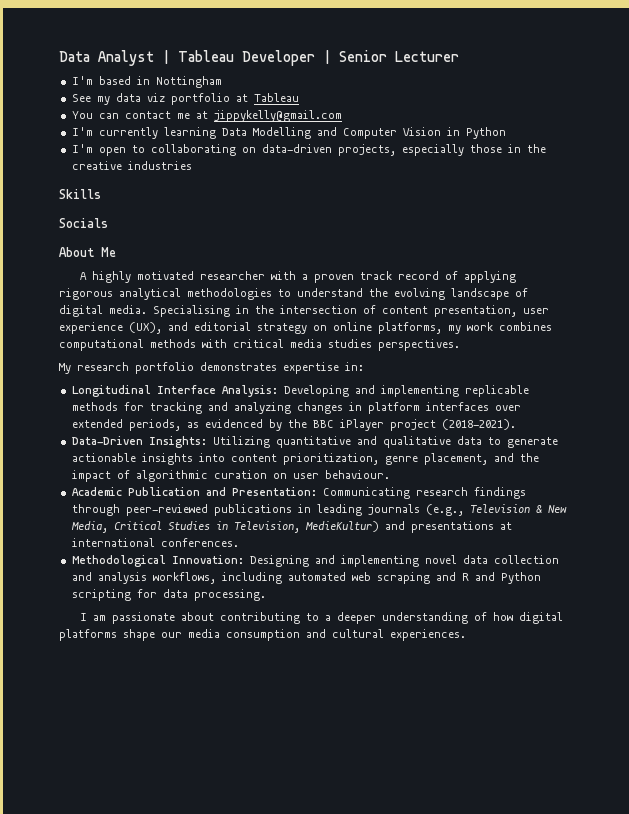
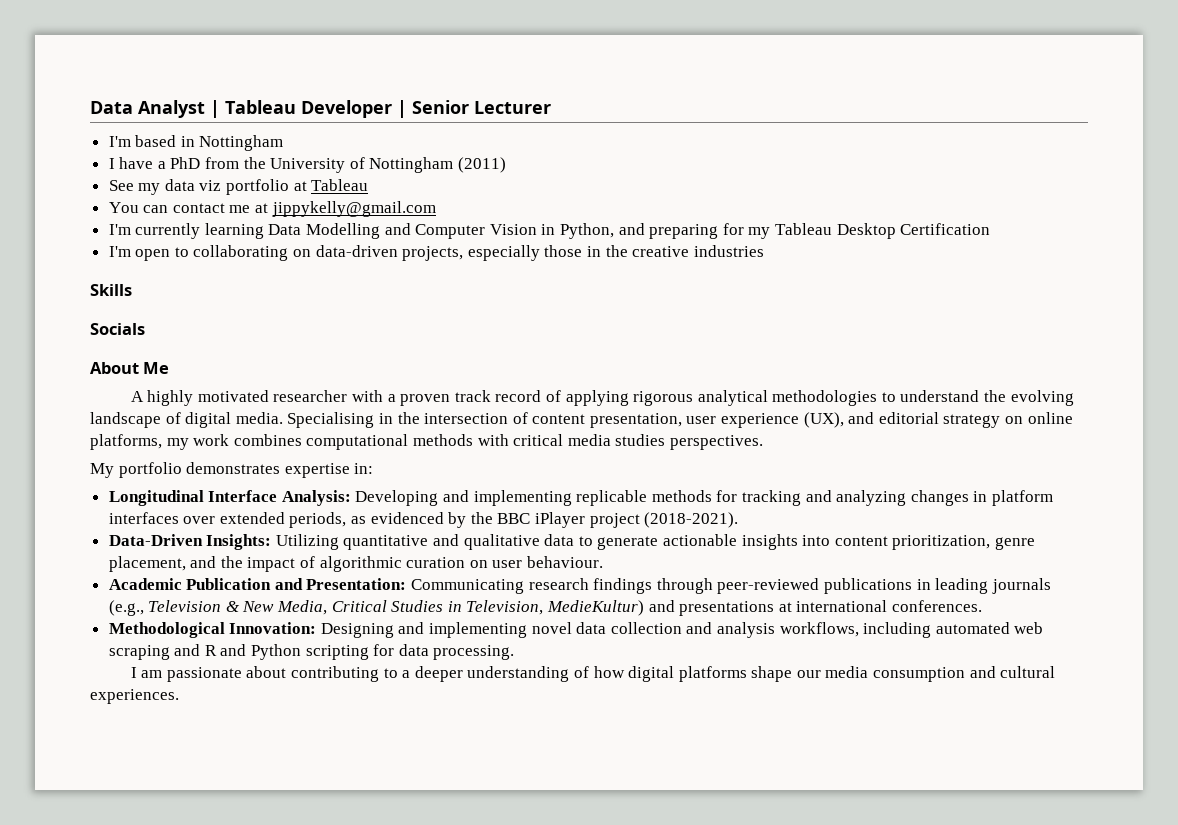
(222, 82) none -> [108,157,507,173] // I have a PhD from the University of Nottingham (2011)
[465,127,506,139] Python -> [560,223,991,239] Python, and preparing for my Tableau Desktop Certification
[77,362,129,371] research -> (114, 470) none

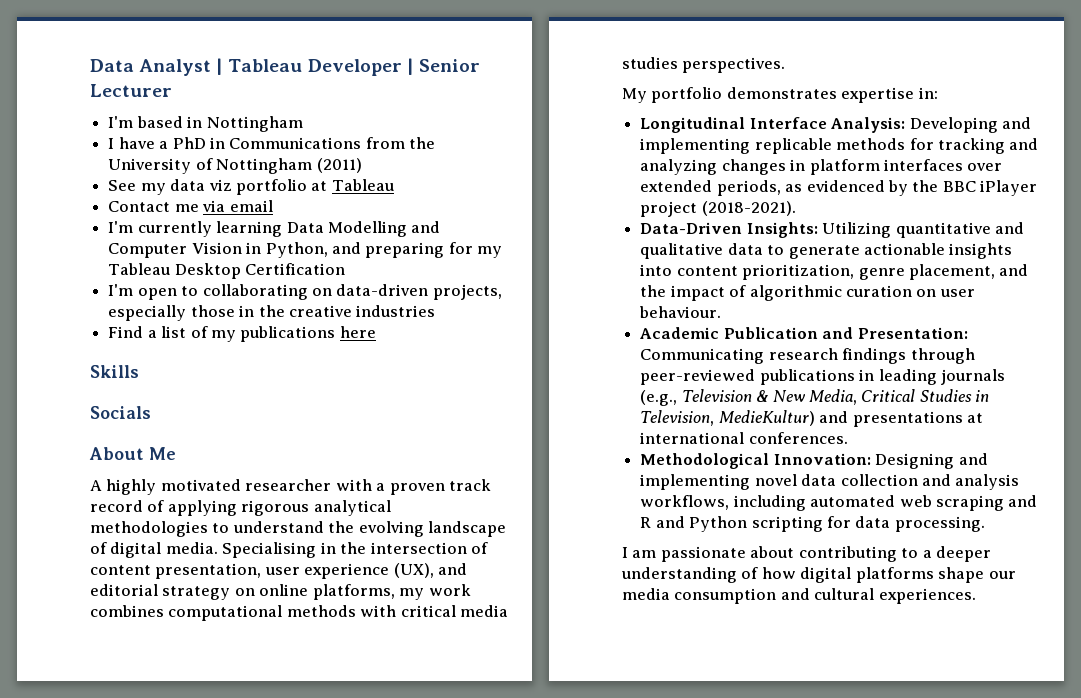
(201, 163) none -> [209,137,362,149] in Communications
[108,201,436,217] You can contact me at jippykelly@gmail.com -> [108,200,273,212] Contact me via email
(764, 251) none -> [108,326,376,342] // Find a list of my publications here

